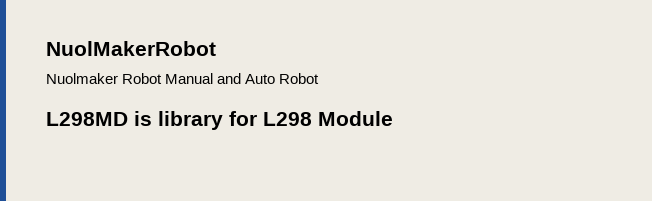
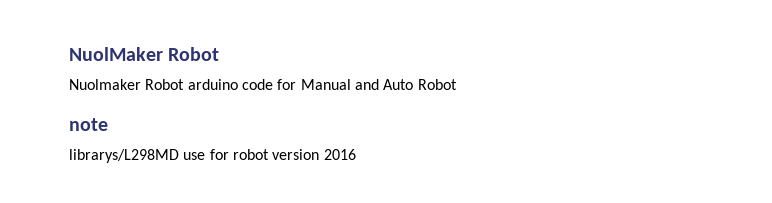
[46,41,216,56] NuolMakerRobot -> [69,47,220,61] NuolMaker Robot
(163, 78) none -> [187,79,297,90] arduino code for
[46,111,393,130] L298MD is library for L298 Module -> [69,118,108,131] [69,149,356,163] note // librarys/L298MD use for robot version 2016

